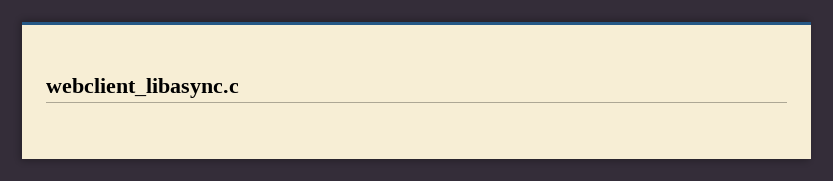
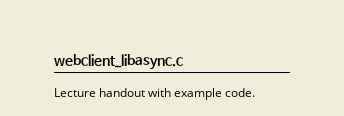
(239, 88) none -> [54,88,256,100] // Lecture handout with example code.

